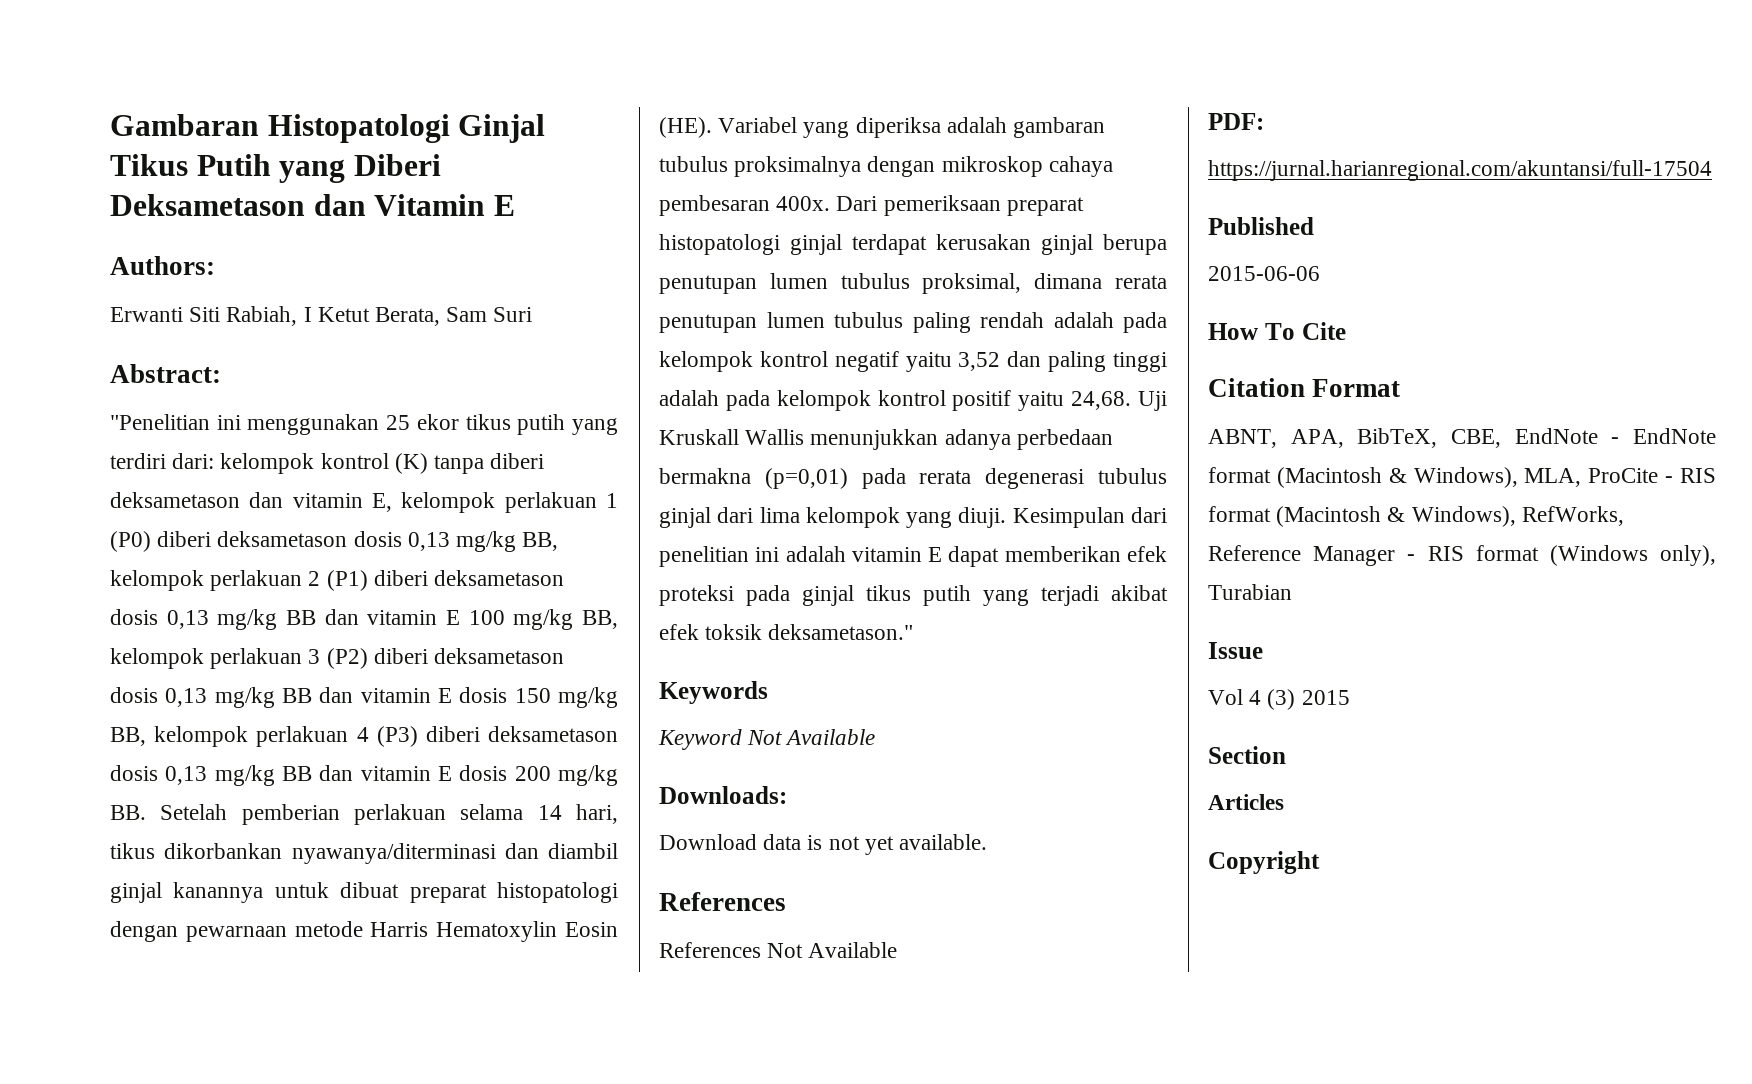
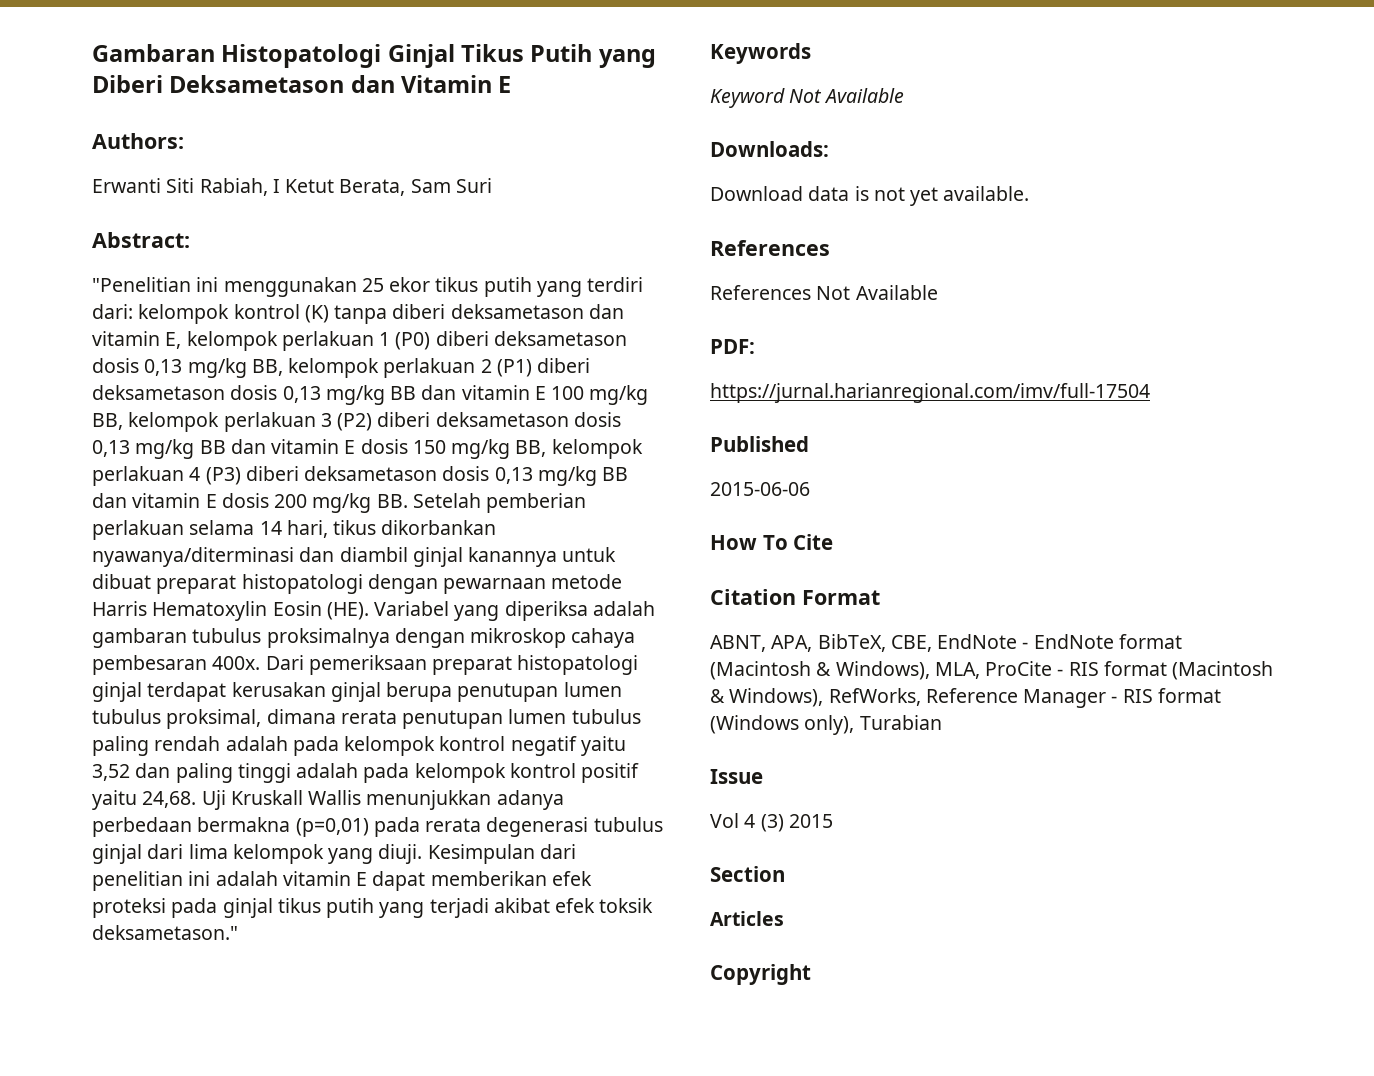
[1208,160,1712,181] https://jurnal.harianregional.com/akuntansi/full-17504 -> [710,383,1150,403] https://jurnal.harianregional.com/imv/full-17504

